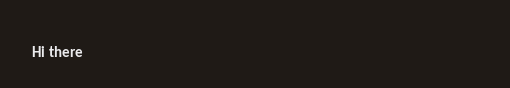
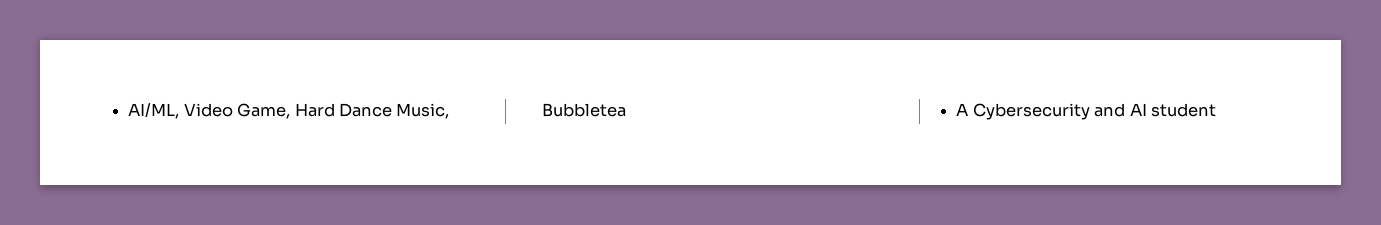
[32,46,84,57] Hi there -> [128,103,627,119] [956,103,1216,120] AI/ML, Video Game, Hard Dance Music, Bubbletea // A Cybersecurity and AI student

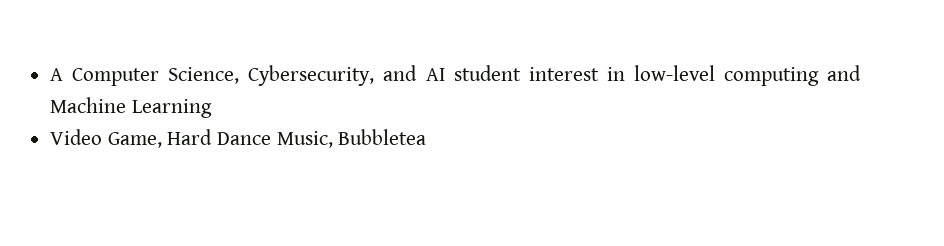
[128,103,180,119] AI/ML, -> [50,65,861,86] [50,97,212,118] A Computer Science, Cybersecurity, and AI student interest in low-level computing and Machine Learning //
[956,103,1216,120] // A Cybersecurity and AI student -> (427, 137) none

